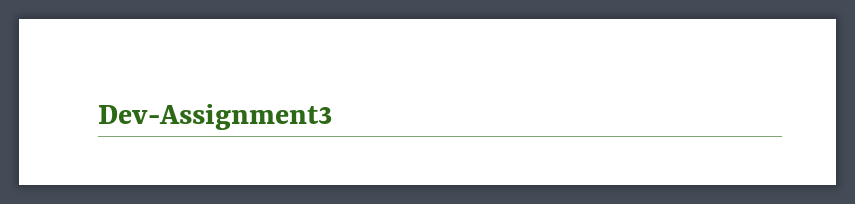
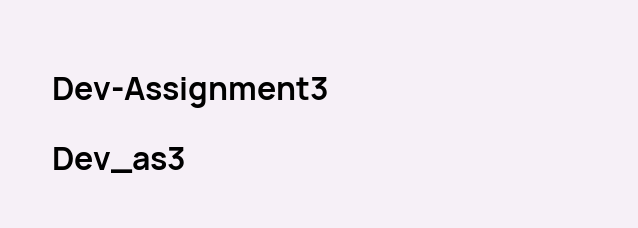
(332, 117) none -> [52,147,186,173] // Dev_as3

